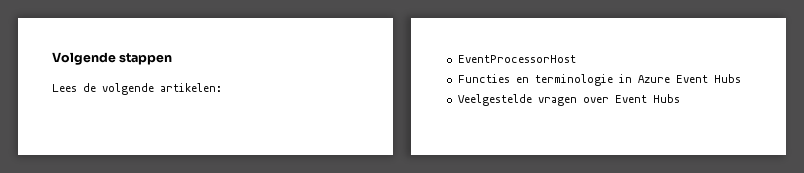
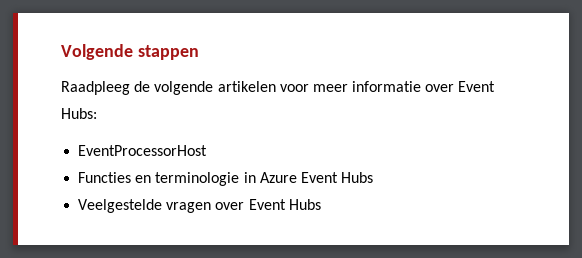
[52,84,77,92] Lees -> [61,81,130,95] Raadpleeg
[160,83,222,92] artikelen: -> [217,81,496,92] [61,108,97,119] artikelen voor meer informatie over Event Hubs:

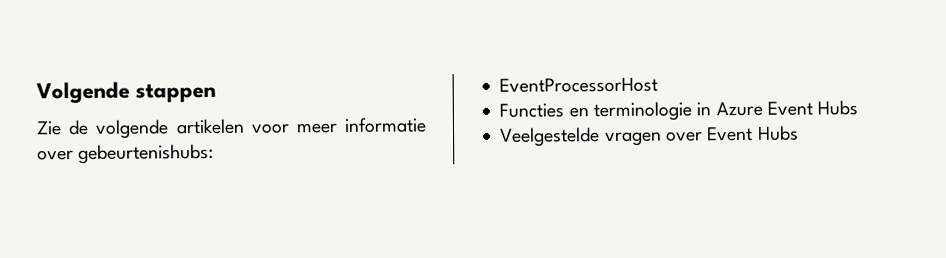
[61,81,130,95] Raadpleeg -> [36,121,62,136] Zie
[458,81,496,92] [61,108,97,119] Event Hubs: -> [78,143,215,164] gebeurtenishubs:

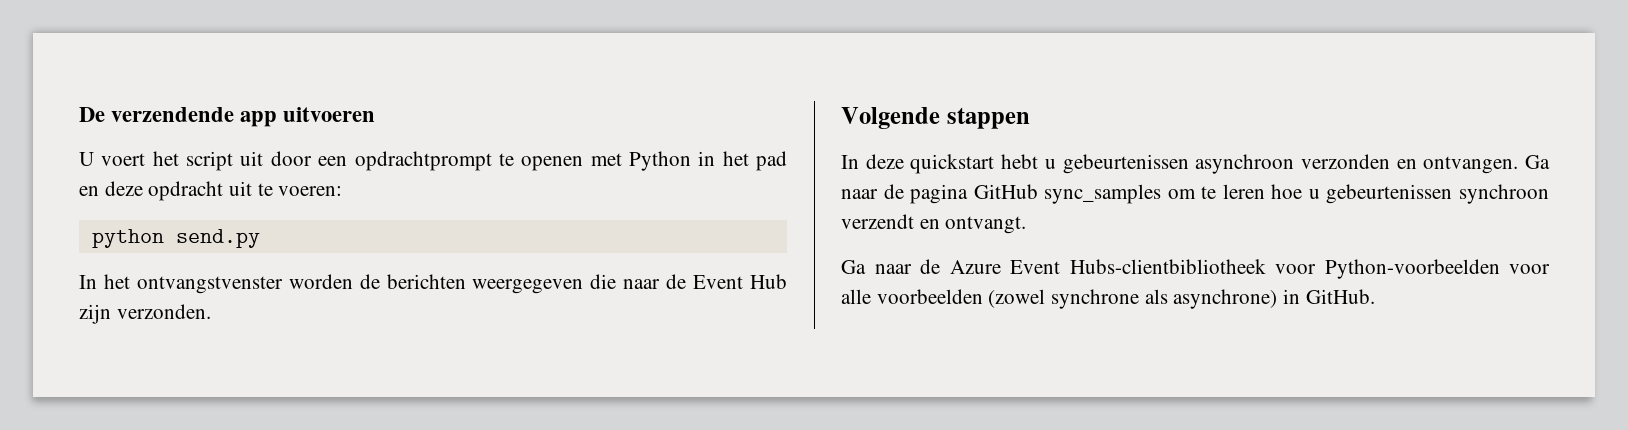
[36,81,217,104] [36,117,427,139] [37,143,215,164] [499,77,659,93] [499,100,859,122] [499,125,799,147] Volgende stappen // Zie de volgende artikelen voor meer informatie over gebeurtenishubs: // EventProcessorHost // Functies en terminologie in Azure Event Hubs // Veelgestelde vragen over Event Hubs -> [79,107,376,127] [79,151,787,171] [79,181,343,201] [91,229,260,248] [79,274,787,294] [79,304,211,324] [841,107,1030,129] [841,154,1550,174] [841,184,1549,204] [841,214,1027,234] [841,259,1550,279] [841,289,1375,309] De verzendende app uitvoeren // U voert het script uit door een opdrachtprompt te openen met Python in het pad en deze opdracht uit te voeren: // python send.py // In het ontvangstvenster worden de berichten weergegeven die naar de Event Hub zijn verzonden. // Volgende stappen // In deze quickstart hebt u gebeurtenissen asynchroon verzonden en ontvangen. Ga naar de pagina GitHub sync_samples om te leren hoe u gebeurtenissen synchroon verzendt en ontvangt. // Ga naar de Azure Event Hubs-clientbibliotheek voor Python-voorbeelden voor alle voorbeelden (zowel synchrone als asynchrone) in GitHub.

